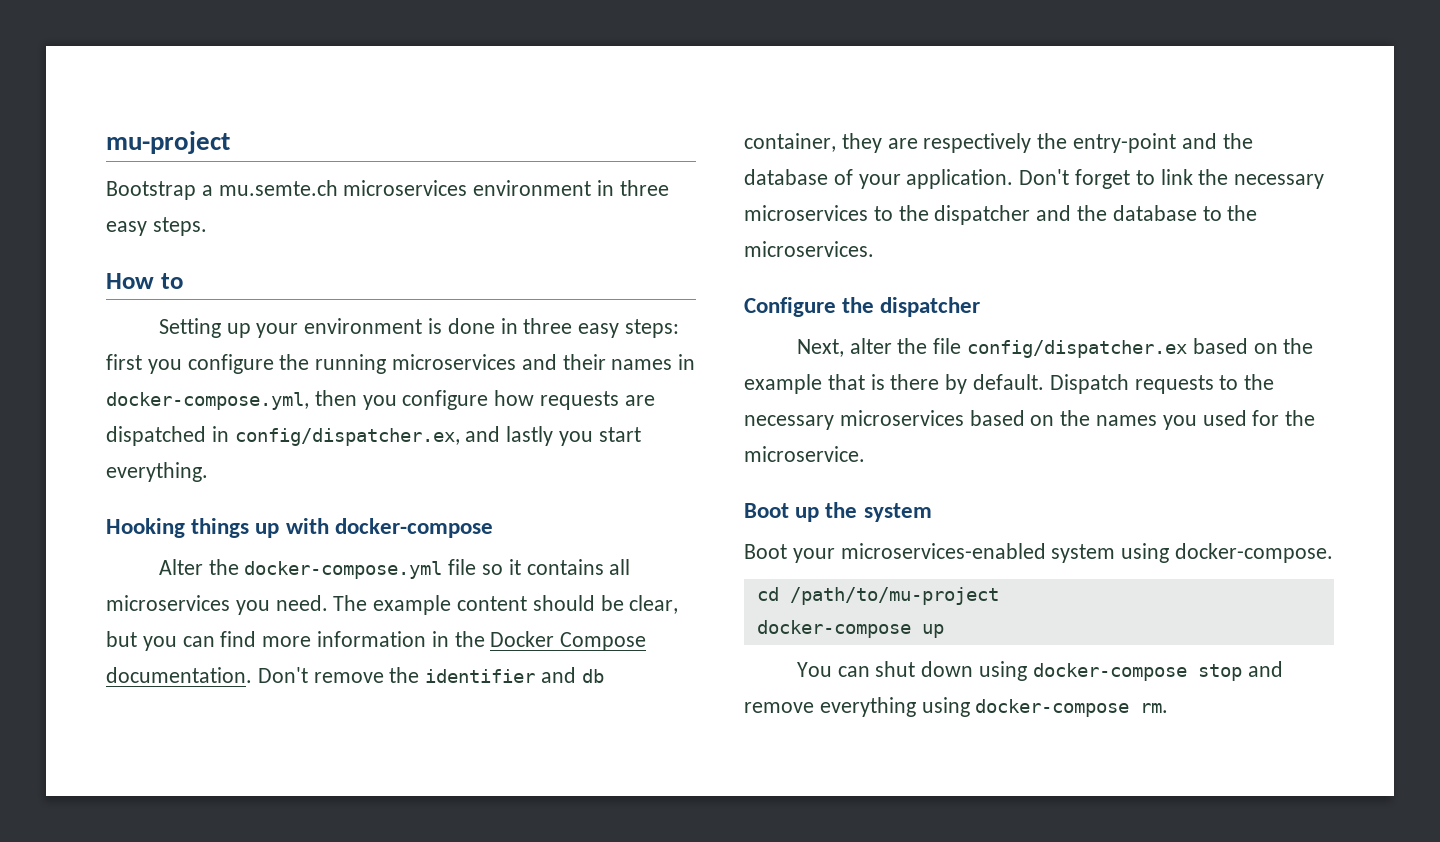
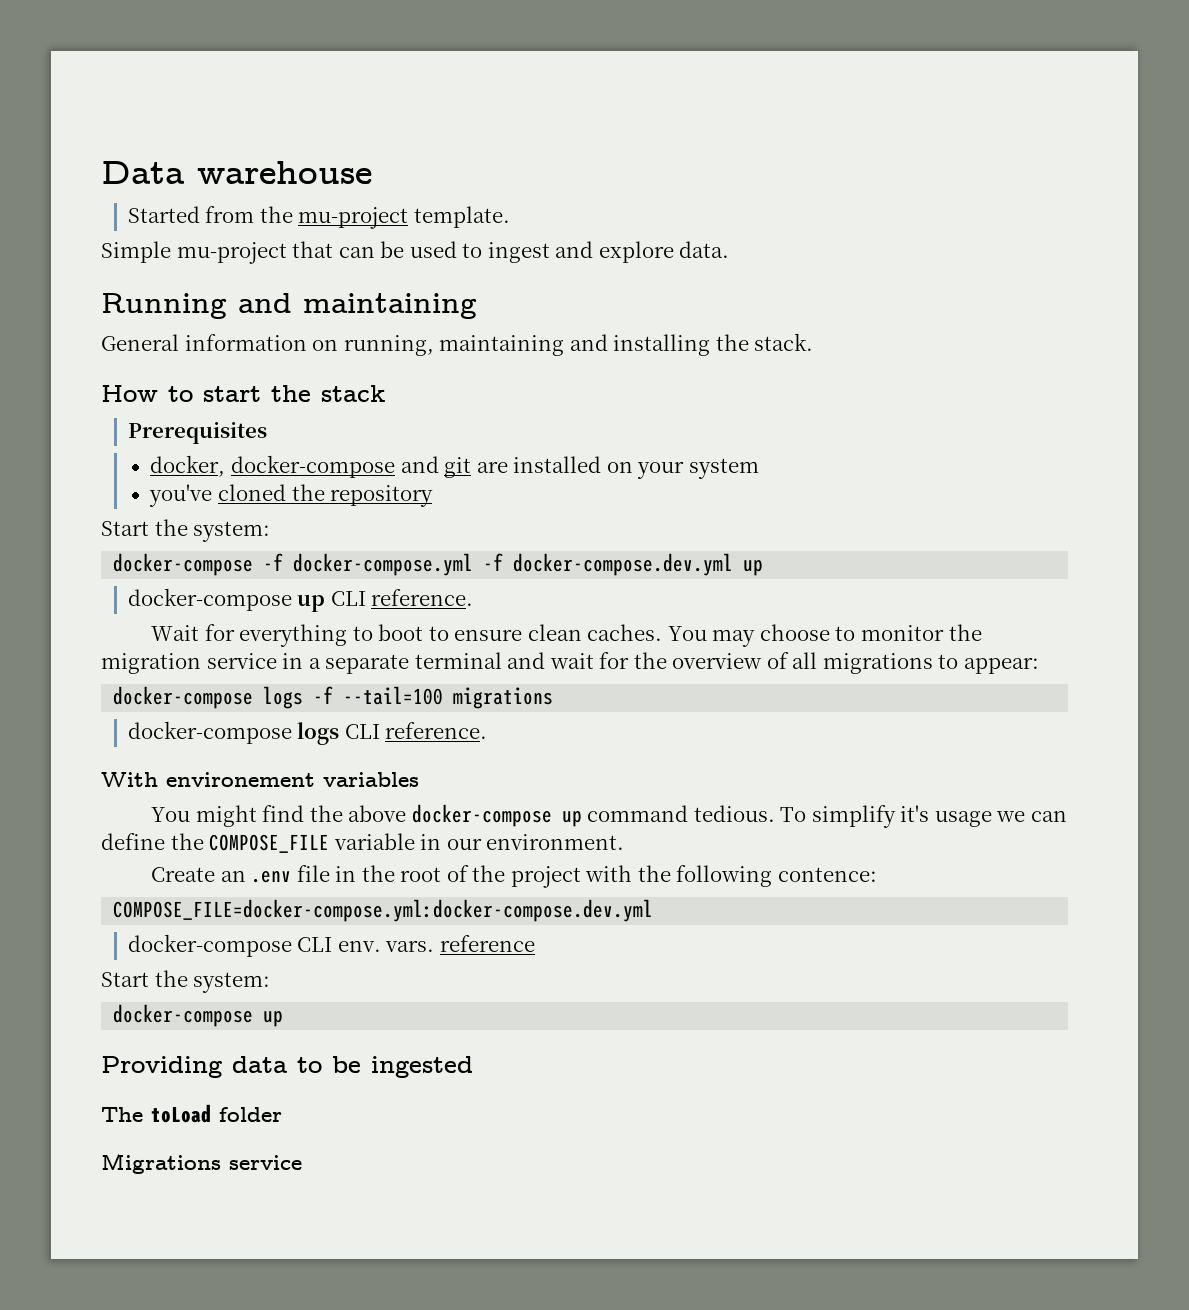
[106,131,230,154] [106,180,669,200] [106,217,207,236] [106,273,183,289] [158,318,680,338] [106,354,696,374] [106,390,655,410] [106,426,641,446] [106,462,208,482] [106,518,493,538] [158,559,631,579] [106,595,679,615] [106,631,647,651] [106,667,604,683] [744,133,1253,153] [744,169,1325,189] [744,205,1258,225] [744,241,874,257] [744,297,981,317] [796,338,1314,358] [744,374,1275,394] [744,410,1316,430] [744,446,865,462] [744,502,932,522] [744,543,1334,563] [756,587,999,605] [756,620,944,638] [796,661,1283,681] [744,697,1169,717] mu-project // Bootstrap a mu.semte.ch microservices environment in three easy steps. // How to // Setting up your environment is done in three easy steps: first you configure the running microservices and their names in docker-compose.yml, then you configure how requests are dispatched in config/dispatcher.ex, and lastly you start everything. // Hooking things up with docker-compose // Alter the docker-compose.yml file so it contains all microservices you need. The example content should be clear, but you can find more information in the Docker Compose documentation. Don't remove the identifier and db container, they are respectively the entry-point and the database of your application. Don't forget to link the necessary microservices to the dispatcher and the database to the microservices. // Configure the dispatcher // Next, alter the file config/dispatcher.ex based on the example that is there by default. Dispatch requests to the necessary microservices based on the names you used for the microservice. // Boot up the system // Boot your microservices-enabled system using docker-compose. // cd /path/to/mu-project // docker-compose up // You can shut down using docker-compose stop and remove everything using docker-compose rm. -> [101,161,372,184] [127,206,511,229] [101,241,730,264] [101,293,477,319] [101,333,814,356] [101,385,385,402] [127,422,267,444] [150,455,759,479] [149,484,434,507] [101,519,271,542] [113,553,764,576] [127,588,474,612] [151,624,982,647] [101,652,1040,674] [113,686,554,709] [127,721,488,745] [101,772,419,787] [151,804,1067,828] [101,833,625,853] [151,865,877,888] [113,899,654,922] [127,934,536,957] [101,970,271,993] [113,1004,284,1027] [101,1056,473,1078] [101,1104,282,1123] [101,1153,302,1174] Data warehouse // Started from the mu-project template. // Simple mu-project that can be used to ingest and explore data. // Running and maintaining // General information on running, maintaining and installing the stack. // How to start the stack // Prerequisites // docker, docker-compose and git are installed on your system // you've cloned the repository // Start the system: // docker-compose -f docker-compose.yml -f docker-compose.dev.yml up // docker-compose up CLI reference. // Wait for everything to boot to ensure clean caches. You may choose to monitor the migration service in a separate terminal and wait for the overview of all migrations to appear: // docker-compose logs -f --tail=100 migrations // docker-compose logs CLI reference. // With environement variables // You might find the above docker-compose up command tedious. To simplify it's usage we can define the COMPOSE_FILE variable in our environment. // Create an .env file in the root of the project with the following contence: // COMPOSE_FILE=docker-compose.yml:docker-compose.dev.yml // docker-compose CLI env. vars. reference // Start the system: // docker-compose up // Providing data to be ingested // The toLoad folder // Migrations service

